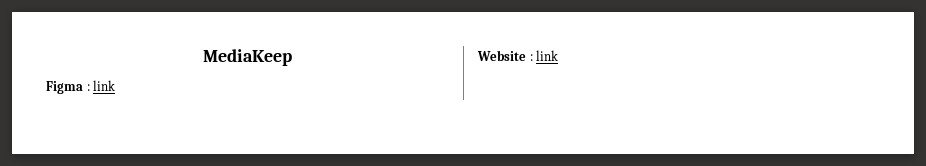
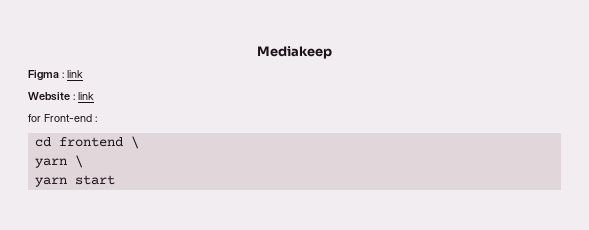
[202,49,292,66] MediaKeep -> [257,46,332,59] Mediakeep
(559, 55) none -> [28,114,97,122] [34,136,139,149] [34,155,83,168] [34,175,115,187] // for Front-end : // cd frontend \ // yarn \ // yarn start

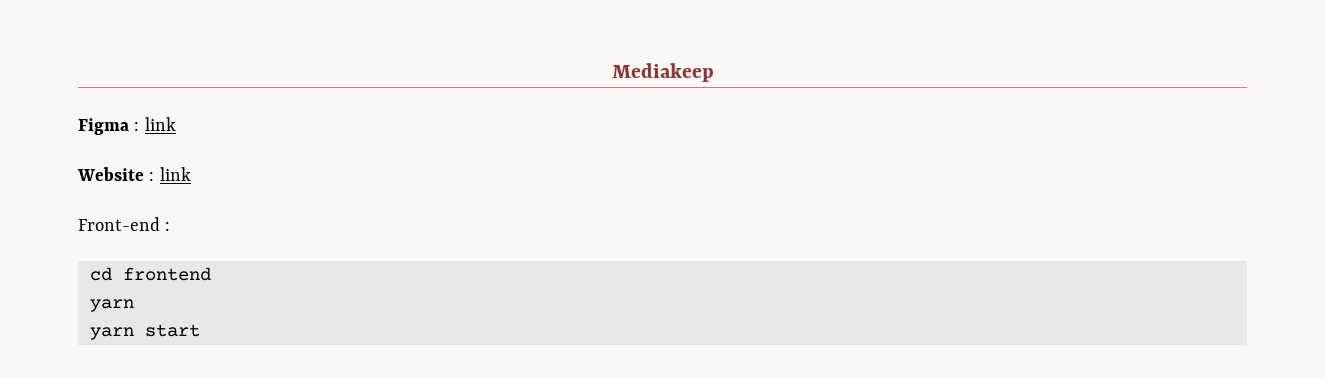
[28,114,41,122] for -> (191, 174) none
[130,136,139,149] [34,155,83,168] \ // yarn \ -> [89,299,134,312] // yarn

